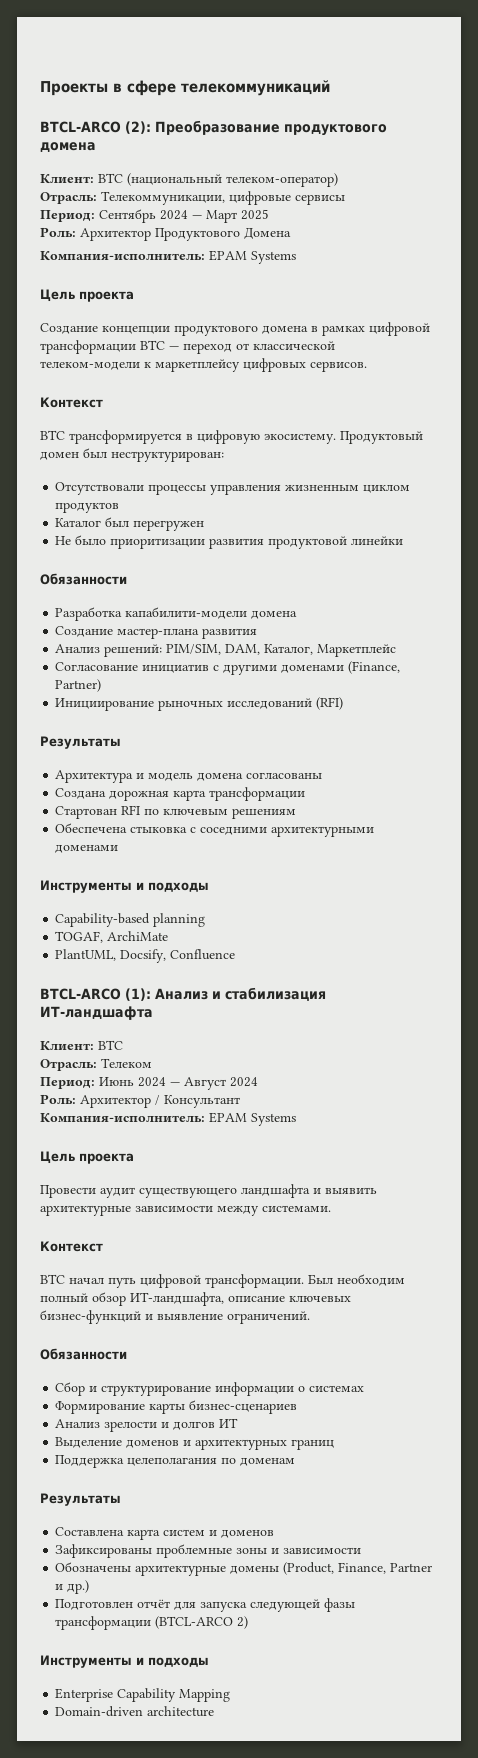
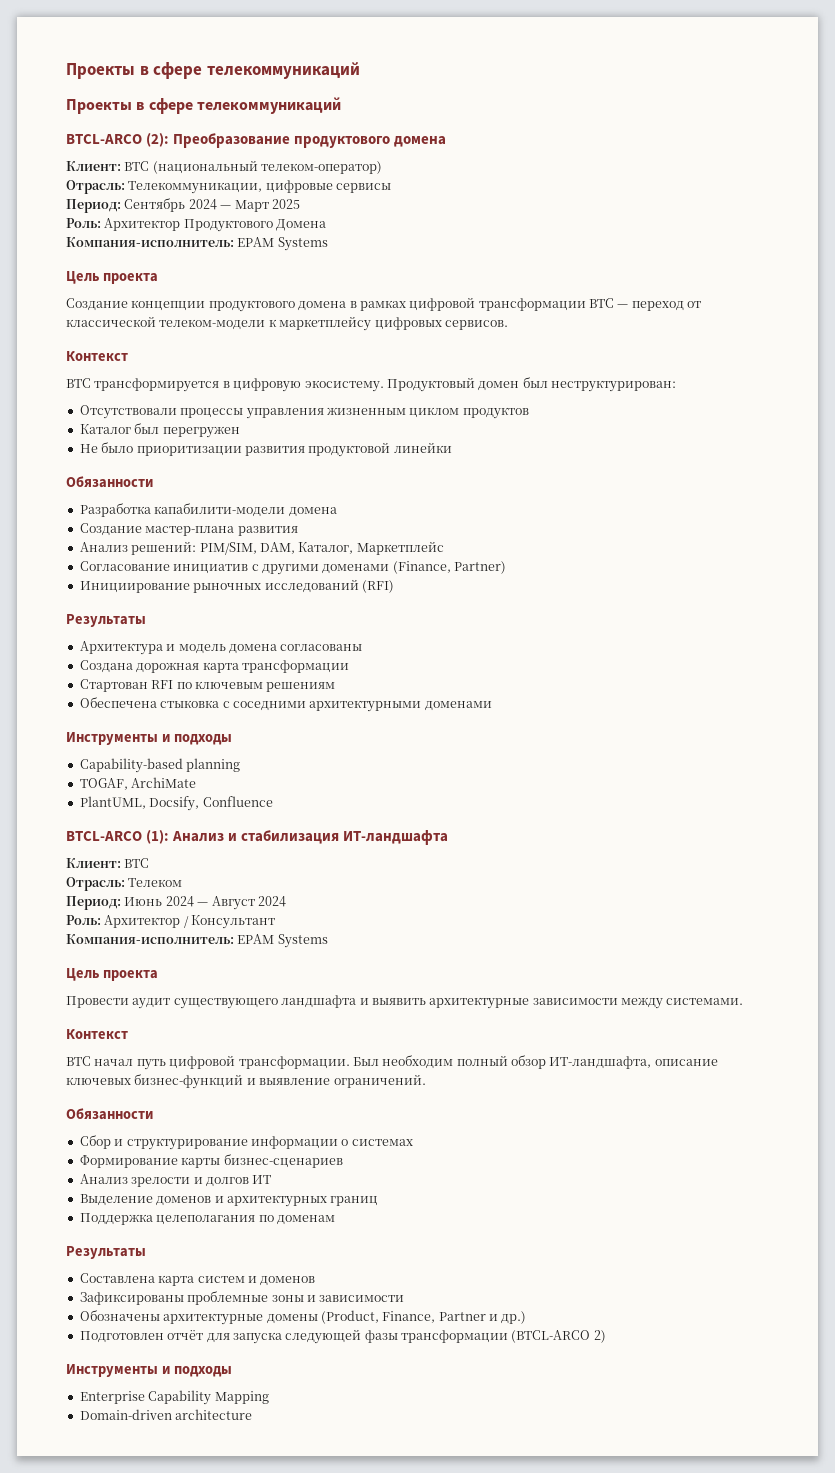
[40,80,330,96] Проекты в сфере телекоммуникаций -> [66,62,360,79] [66,97,341,114] Проекты в сфере телекоммуникаций // Проекты в сфере телекоммуникаций

